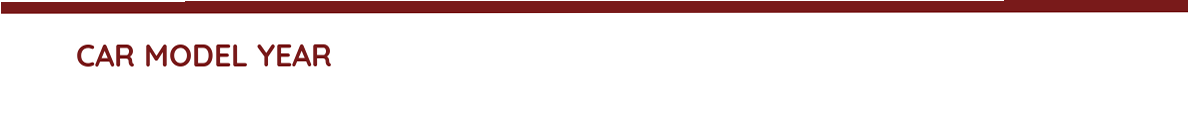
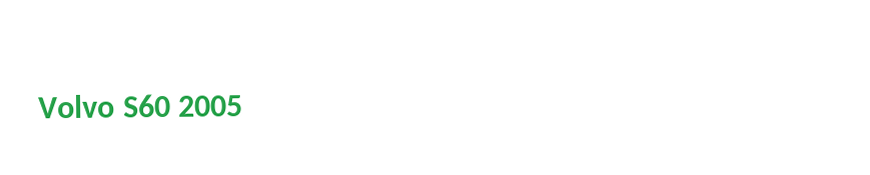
[75,43,333,67] CAR MODEL YEAR -> [38,93,244,119] Volvo S60 2005

